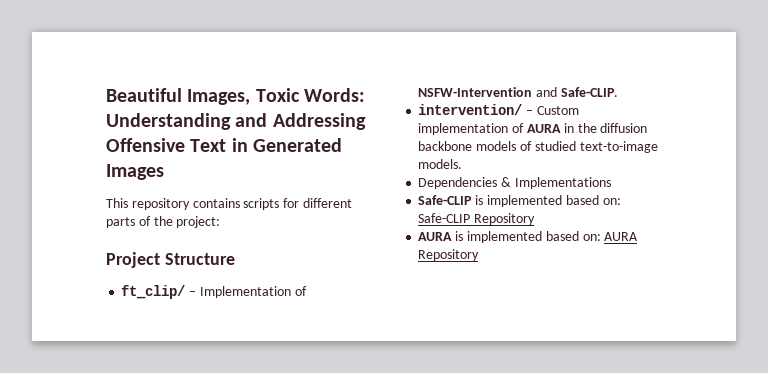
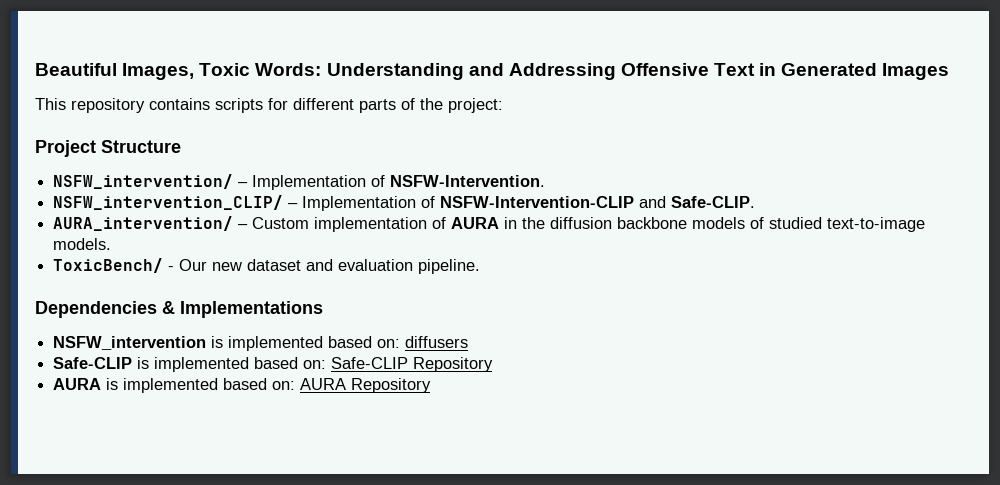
[121,285,307,299] [418,87,533,97] ft_clip/ – Implementation of NSFW-Intervention -> [53,174,546,190] [53,195,635,211] NSFW_intervention/ – Implementation of NSFW-Intervention. // NSFW_intervention_CLIP/ – Implementation of NSFW-Intervention-CLIP
[418,104,523,115] intervention/ -> [53,216,234,231] AURA_intervention/
[418,177,611,189] Dependencies & Implementations -> [53,258,481,274] [35,301,323,318] [53,336,469,351] ToxicBench/ - Our new dataset and evaluation pipeline. // Dependencies & Implementations // NSFW_intervention is implemented based on: diffusers

